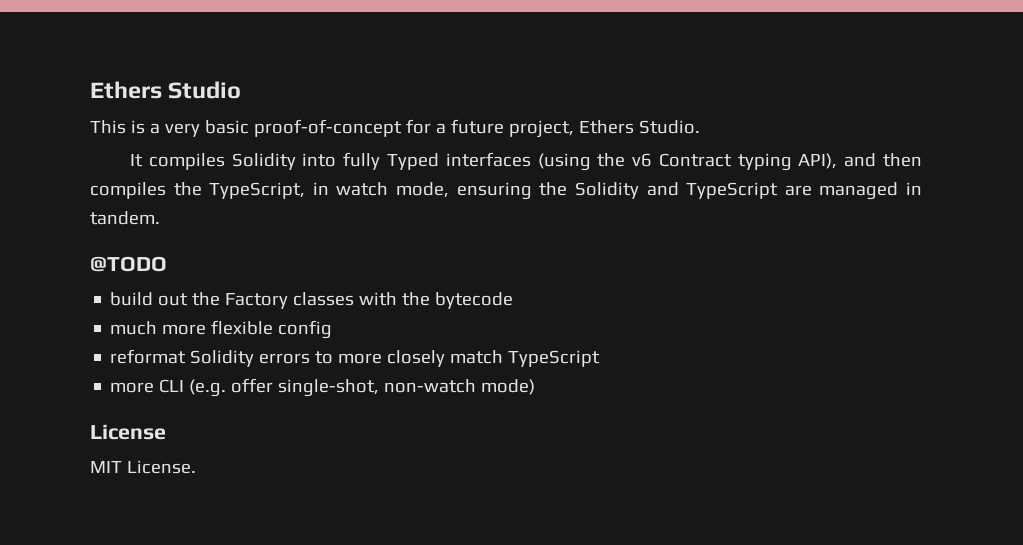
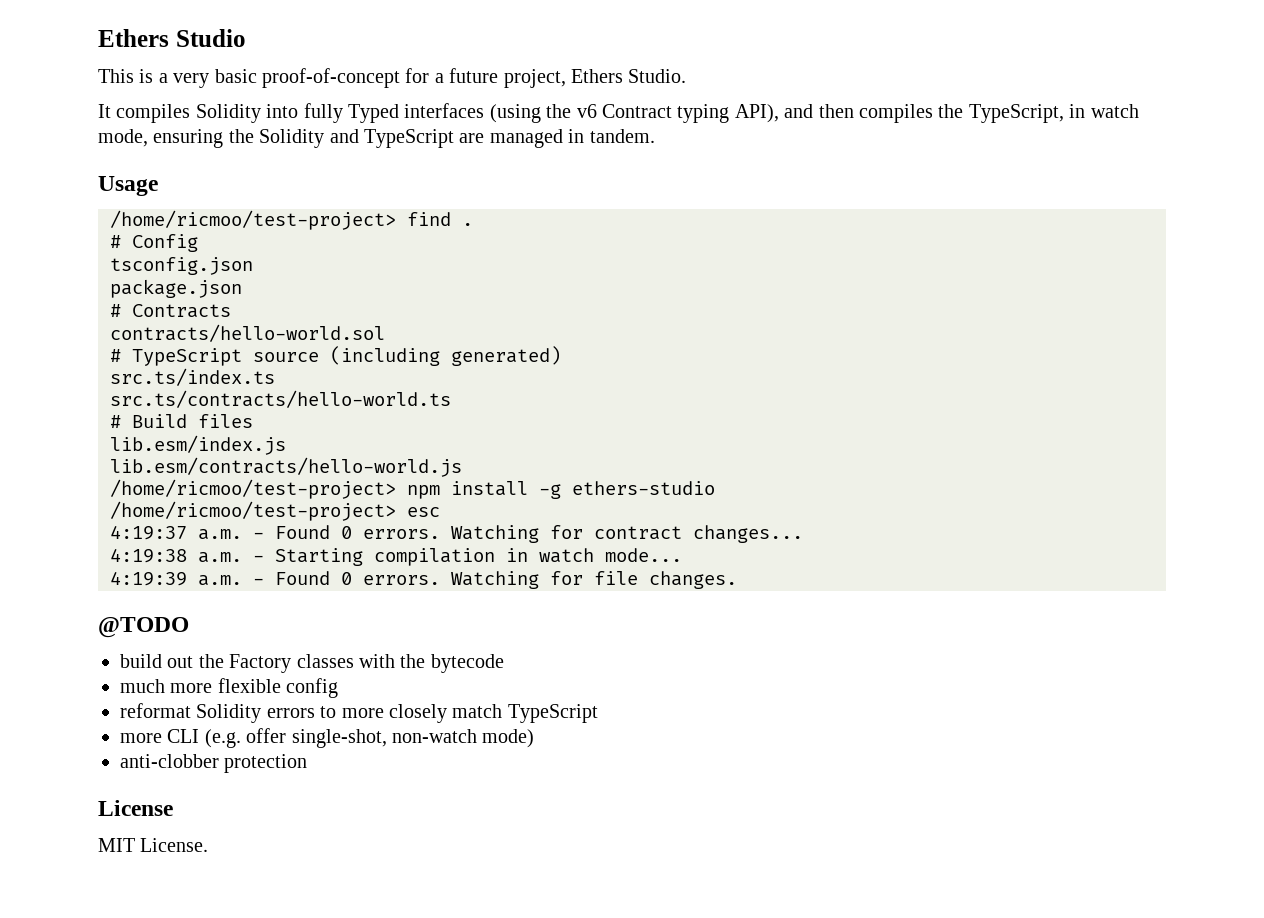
(160, 218) none -> [98,176,158,196] [110,210,473,230] [110,234,198,252] [110,257,253,275] [110,279,242,298] [110,304,231,318] [110,324,385,342] [110,346,561,366] [110,368,275,386] [110,390,451,408] [110,414,253,428] [110,435,286,455] [110,457,462,477] [110,479,715,499] [110,501,440,521] [110,525,803,543] [110,548,682,566] [110,571,737,589] // Usage // /home/ricmoo/test-project> find . // # Config // tsconfig.json // package.json // # Contracts // contracts/hello-world.sol // # TypeScript source (including generated) // src.ts/index.ts // src.ts/contracts/hello-world.ts // # Build files // lib.esm/index.js // lib.esm/contracts/hello-world.js // /home/ricmoo/test-project> npm install -g ethers-studio // /home/ricmoo/test-project> esc // 4:19:37 a.m. - Found 0 errors. Watching for contract changes... // 4:19:38 a.m. - Starting compilation in watch mode... // 4:19:39 a.m. - Found 0 errors. Watching for file changes.
(536, 387) none -> [120,754,308,773] // anti-clobber protection

